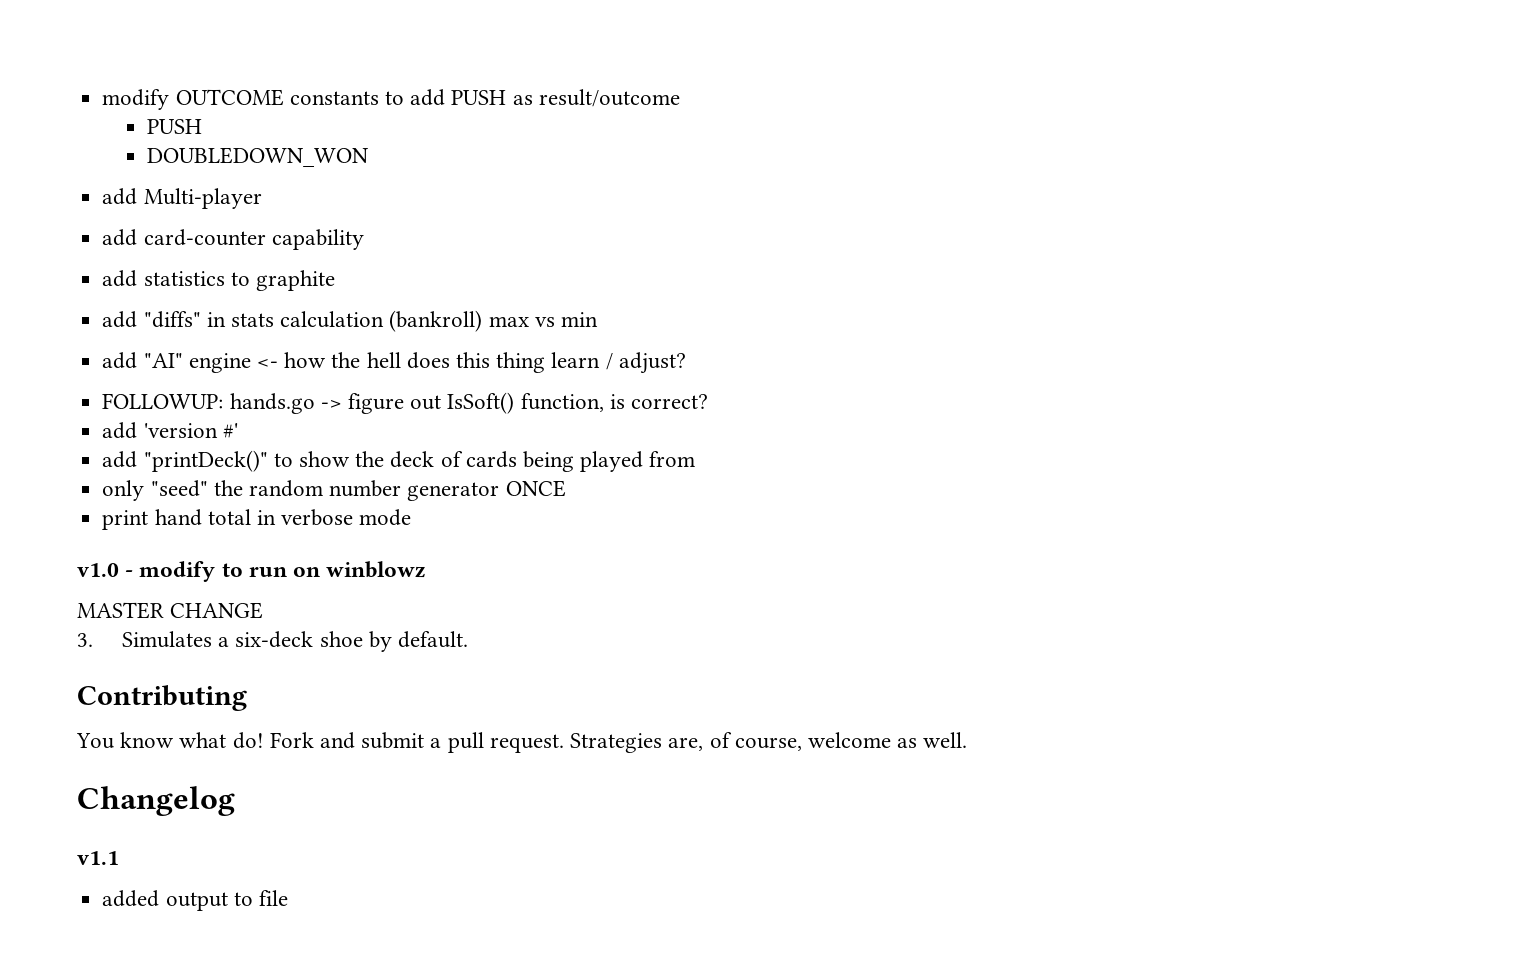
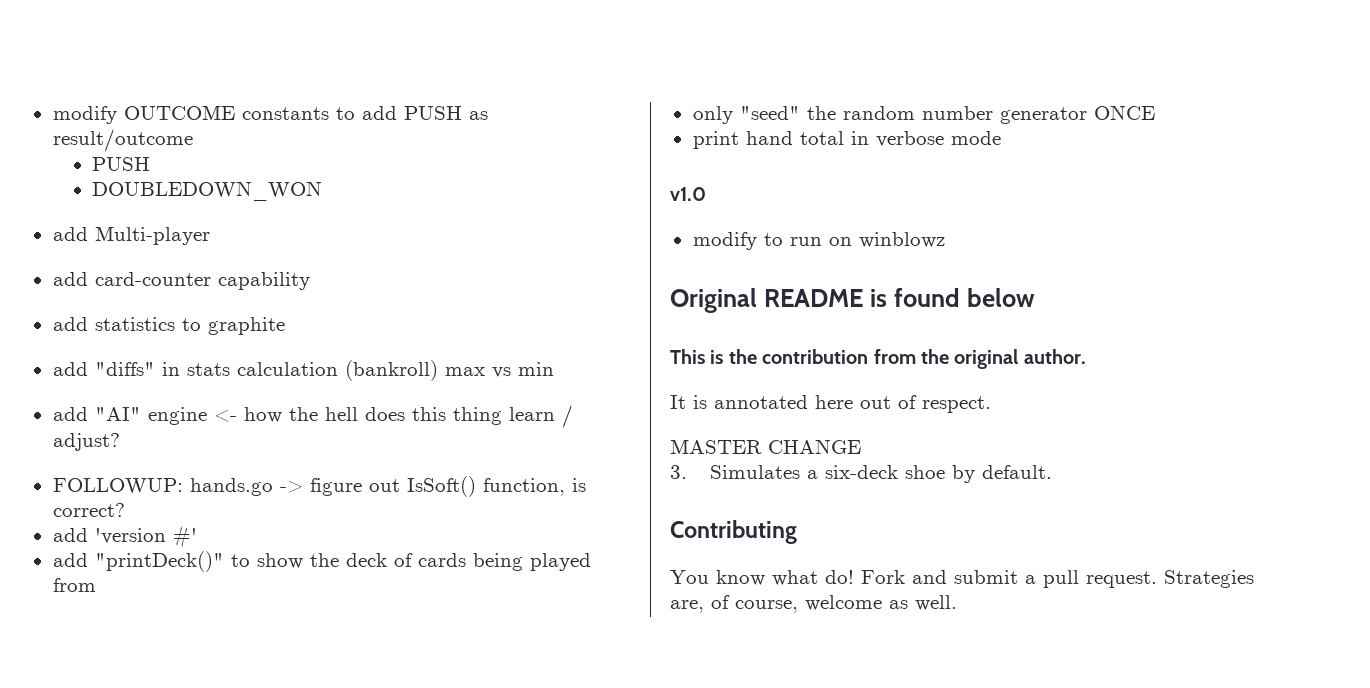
[125,570,134,577] - -> (706, 194) //
(426, 569) none -> [670,288,1035,313] [670,349,1086,369] [670,395,991,413] // Original README is found below // This is the contribution from the original author. // It is annotated here out of respect.
[77,786,235,816] [77,851,119,865] [102,890,288,911] // Changelog // v1.1 // added output to file -> (957, 603) none

